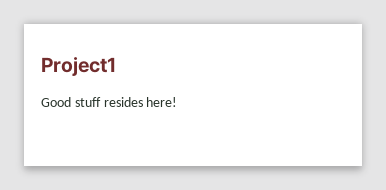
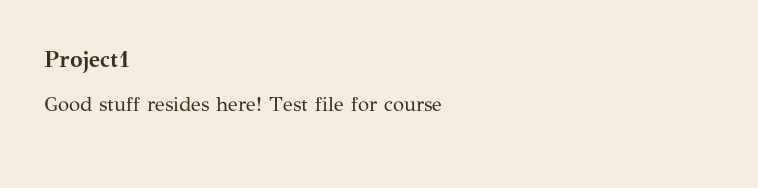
(178, 102) none -> [269,97,442,112] Test file for course

